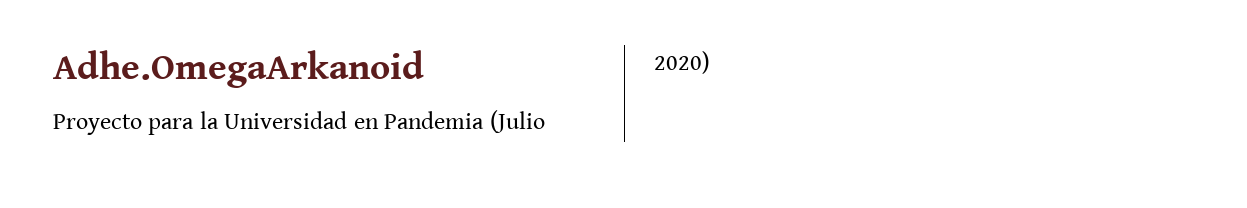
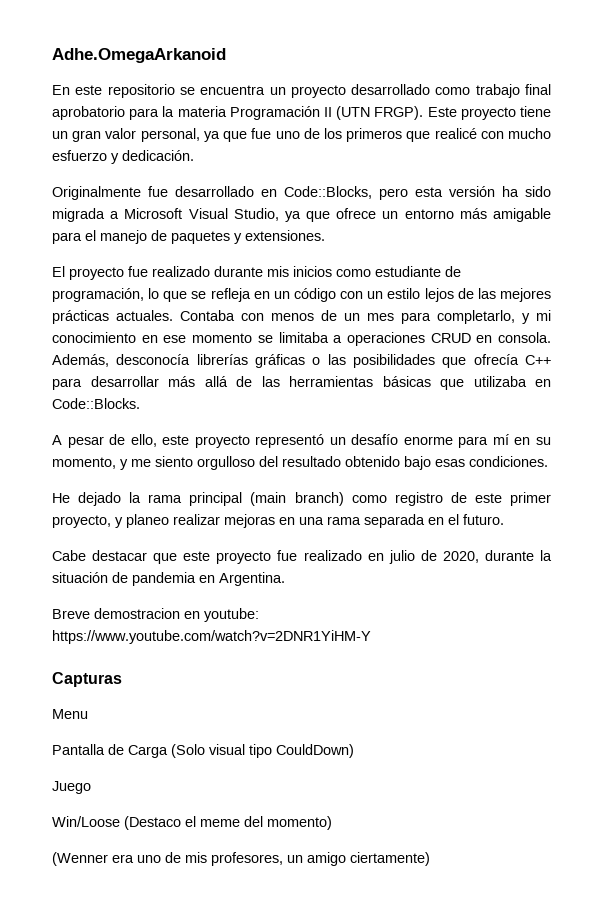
[53,110,545,135] [654,51,710,74] Proyecto para la Universidad en Pandemia (Julio 2020) -> [52,84,551,98] [52,106,551,120] [52,128,552,142] [52,150,194,164] [52,186,551,200] [52,208,551,222] [52,230,325,244] [52,266,461,280] [52,288,552,302] [52,310,551,324] [52,332,551,346] [52,354,551,368] [52,376,551,390] [52,398,140,409] [52,434,551,448] [52,456,548,470] [52,492,551,506] [52,514,504,528] [52,550,552,564] [52,572,285,586] [52,608,259,622] [52,630,371,644] [52,672,122,687] [52,709,88,719] [52,744,354,758] [52,781,91,794] [52,816,332,830] [52,852,430,866] En este repositorio se encuentra un proyecto desarrollado como trabajo final aprobatorio para la materia Programación II (UTN FRGP). Este proyecto tiene un gran valor personal, ya que fue uno de los primeros que realicé con mucho esfuerzo y dedicación. // Originalmente fue desarrollado en Code::Blocks, pero esta versión ha sido migrada a Microsoft Visual Studio, ya que ofrece un entorno más amigable para el manejo de paquetes y extensiones. // El proyecto fue realizado durante mis inicios como estudiante de programación, lo que se refleja en un código con un estilo lejos de las mejores prácticas actuales. Contaba con menos de un mes para completarlo, y mi conocimiento en ese momento se limitaba a operaciones CRUD en consola. Además, desconocía librerías gráficas o las posibilidades que ofrecía C++ para desarrollar más allá de las herramientas básicas que utilizaba en Code::Blocks. // A pesar de ello, este proyecto representó un desafío enorme para mí en su momento, y me siento orgulloso del resultado obtenido bajo esas condiciones. // He dejado la rama principal (main branch) como registro de este primer proyecto, y planeo realizar mejoras en una rama separada en el futuro. // Cabe destacar que este proyecto fue realizado en julio de 2020, durante la situación de pandemia en Argentina. // Breve demostracion en youtube: https://www.youtube.com/watch?v=2DNR1YiHM-Y // Capturas // Menu // Pantalla de Carga (Solo visual tipo CouldDown) // Juego // Win/Loose (Destaco el meme del momento) // (Wenner era uno de mis profesores, un amigo ciertamente)

